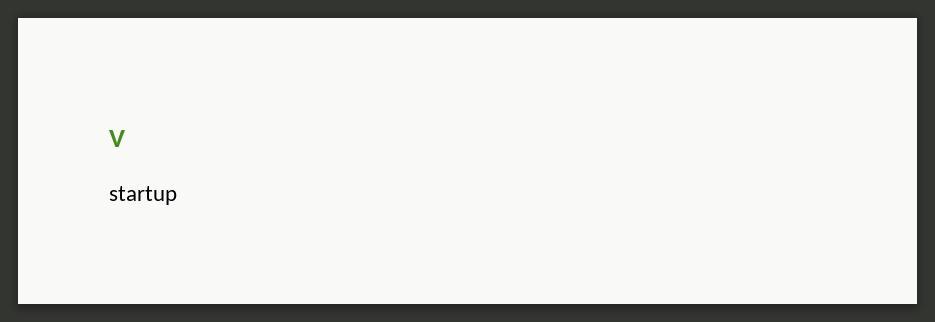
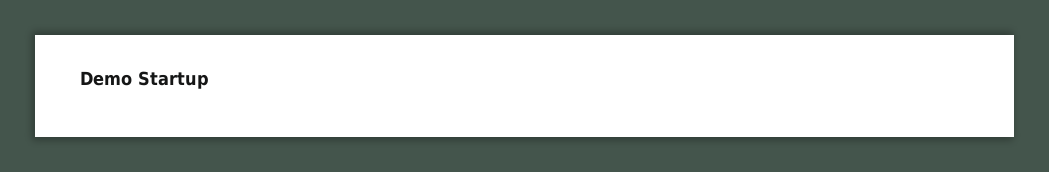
[109,130,125,147] [109,186,177,205] V // startup -> [80,71,209,89] Demo Startup

